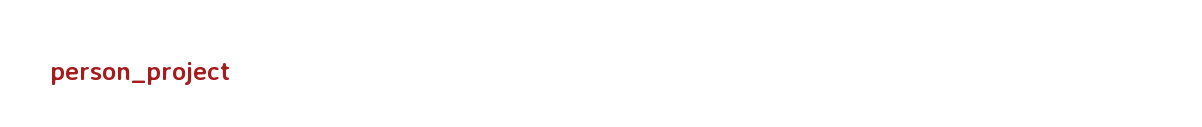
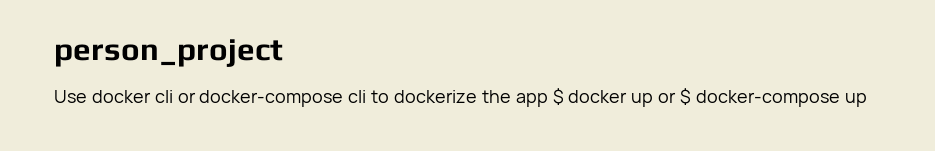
(230, 73) none -> [54,88,867,107] // Use docker cli or docker-compose cli to dockerize the app $ docker up or $ docker-compose up

